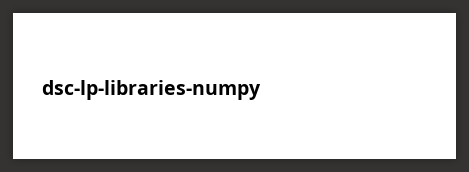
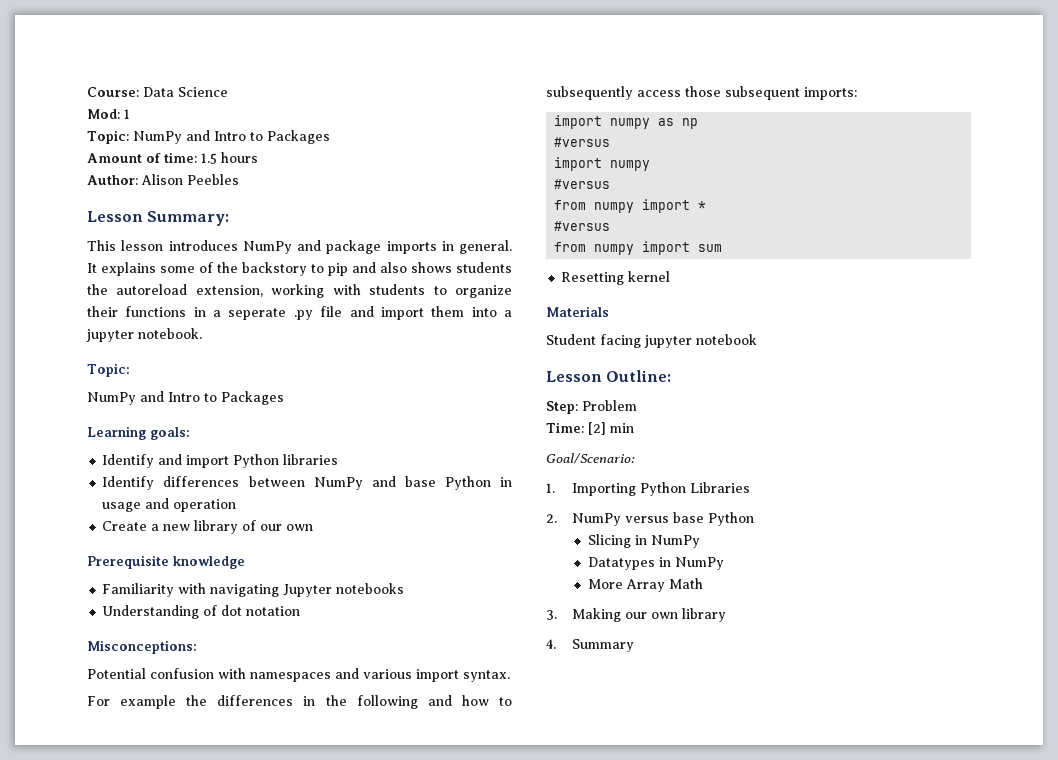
[42,80,261,100] dsc-lp-libraries-numpy -> [87,87,228,97] [87,109,130,119] [87,130,330,144] [87,152,258,164] [87,174,239,185] [87,211,230,226] [87,240,512,254] [87,262,512,276] [87,284,512,298] [87,306,512,320] [86,328,202,342] [87,363,130,377] [87,391,284,405] [87,426,190,440] [102,454,339,468] [102,476,512,490] [102,498,237,512] [102,520,314,534] [87,555,245,569] [102,583,405,597] [102,605,301,619] [87,640,197,654] [87,668,510,682] [87,695,512,709] [546,86,857,100] [554,115,699,129] [554,137,611,147] [554,157,651,171] [554,179,611,189] [554,199,707,213] [554,221,611,231] [554,241,723,255] [561,271,671,285] [546,306,609,317] [546,334,757,348] [546,370,672,382] [546,400,637,414] [546,422,634,435] [546,453,635,464] [546,482,751,496] [546,512,755,526] [587,534,700,548] [587,557,724,570] [587,578,703,592] [546,608,727,622] [546,639,635,652] Course: Data Science // Mod: 1 // Topic: NumPy and Intro to Packages // Amount of time: 1.5 hours // Author: Alison Peebles // Lesson Summary: // This lesson introduces NumPy and package imports in general. It explains some of the backstory to pip and also shows students the autoreload extension, working with students to organize their functions in a seperate .py file and import them into a jupyter notebook. // Topic: // NumPy and Intro to Packages // Learning goals: // Identify and import Python libraries // Identify differences between NumPy and base Python in usage and operation // Create a new library of our own // Prerequisite knowledge // Familiarity with navigating Jupyter notebooks // Understanding of dot notation // Misconceptions: // Potential confusion with namespaces and various import syntax. // For example the differences in the following and how to subsequently access those subsequent imports: // import numpy as np // #versus // import numpy // #versus // from numpy import * // #versus // from numpy import sum // Resetting kernel // Materials // Student facing jupyter notebook // Lesson Outline: // Step: Problem // Time: [2] min // Goal/Scenario: // 1. Importing Python Libraries // 2. NumPy versus base Python // Slicing in NumPy // Datatypes in NumPy // More Array Math // 3. Making our own library // 4. Summary

